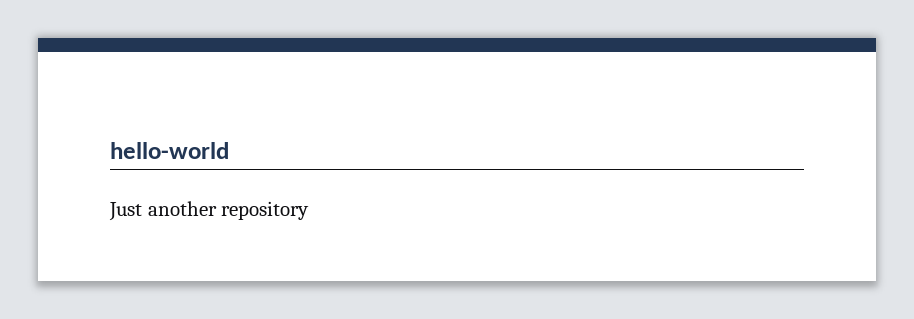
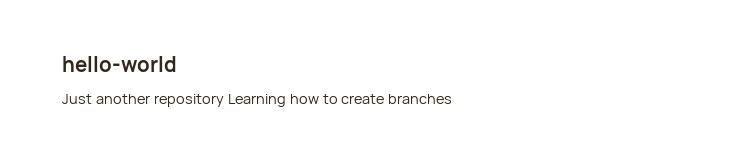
(310, 210) none -> [227,94,453,107] Learning how to create branches

